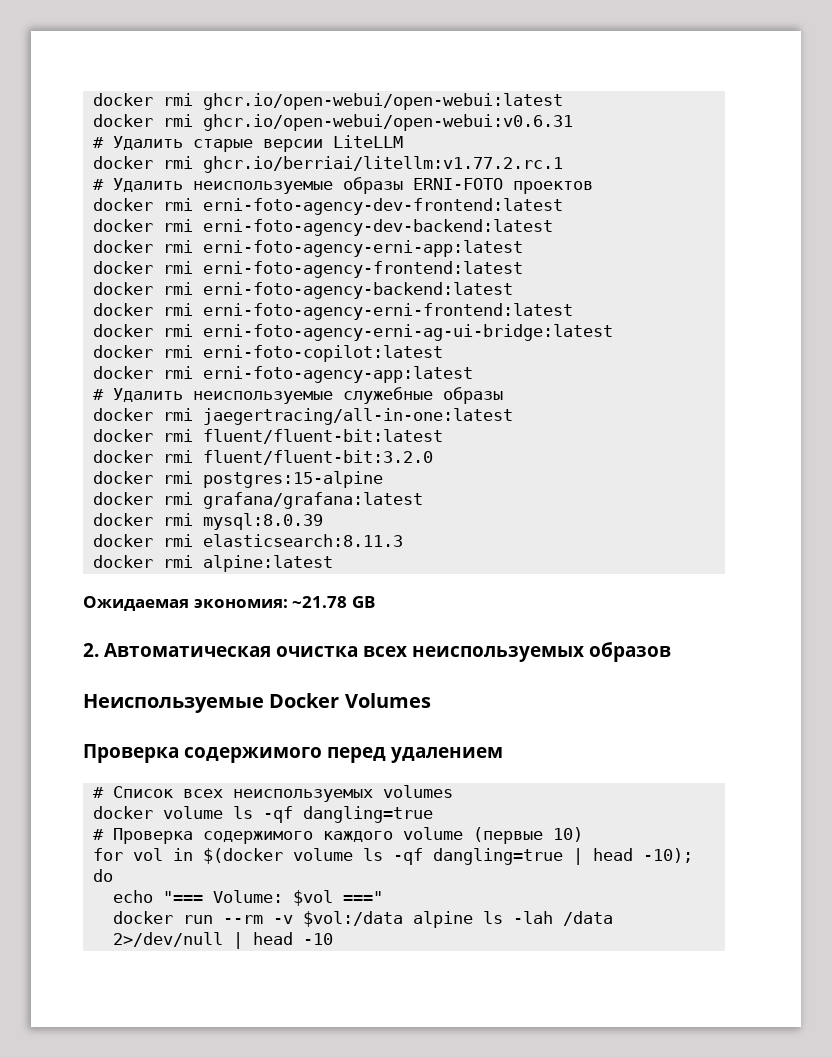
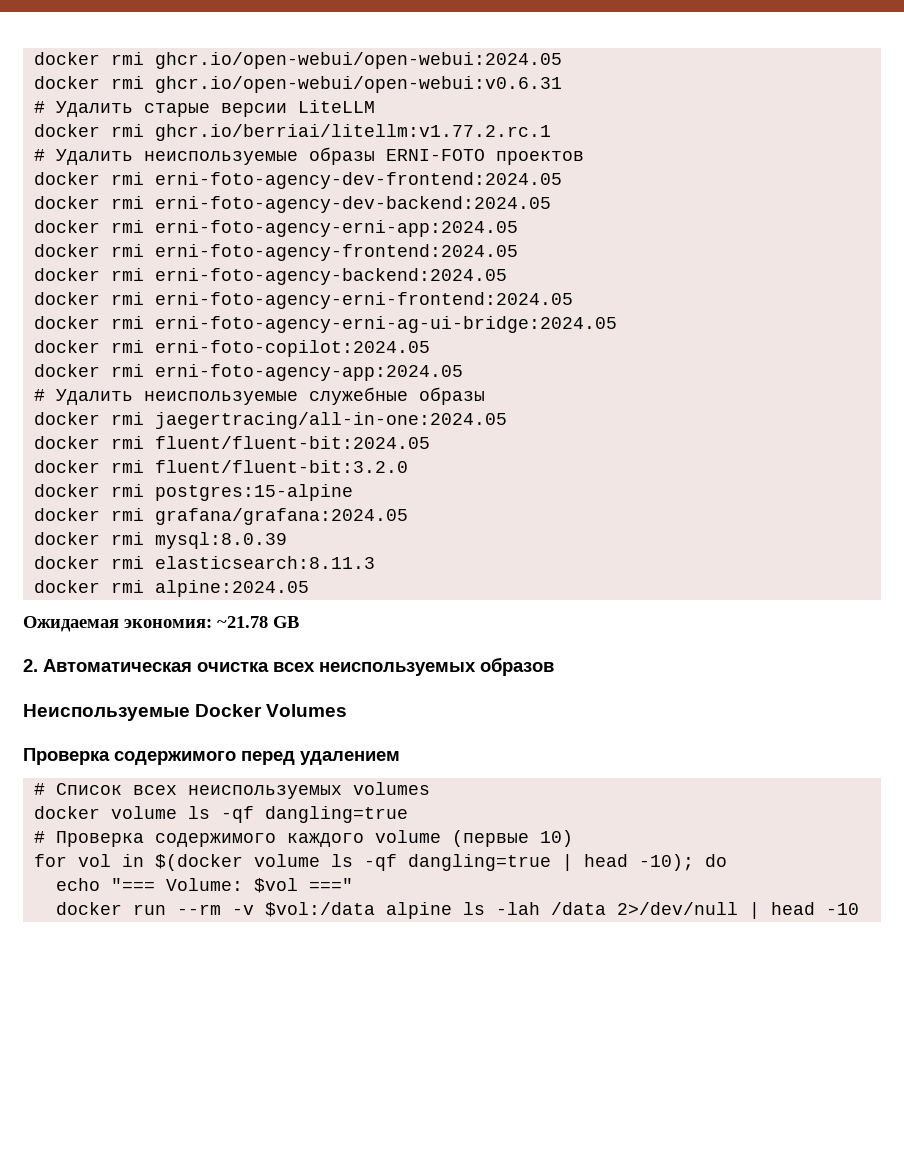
[93,93,564,110] docker rmi ghcr.io/open-webui/open-webui:latest -> [34,52,563,69] docker rmi ghcr.io/open-webui/open-webui:2024.05
[203,198,564,215] [93,219,554,236] [93,240,524,257] [93,261,524,278] [93,282,514,299] [93,303,574,320] [93,324,614,341] [93,345,444,362] [93,366,474,383] erni-foto-agency-dev-frontend:latest // docker rmi erni-foto-agency-dev-backend:latest // docker rmi erni-foto-agency-erni-app:latest // docker rmi erni-foto-agency-frontend:latest // docker rmi erni-foto-agency-backend:latest // docker rmi erni-foto-agency-erni-frontend:latest // docker rmi erni-foto-agency-erni-ag-ui-bridge:latest // docker rmi erni-foto-copilot:latest // docker rmi erni-foto-agency-app:latest -> [155,172,563,189] [34,196,552,213] [34,220,519,237] [34,244,519,261] [34,268,508,285] [34,292,574,309] [34,316,618,333] [34,340,431,357] [34,364,464,381] erni-foto-agency-dev-frontend:2024.05 // docker rmi erni-foto-agency-dev-backend:2024.05 // docker rmi erni-foto-agency-erni-app:2024.05 // docker rmi erni-foto-agency-frontend:2024.05 // docker rmi erni-foto-agency-backend:2024.05 // docker rmi erni-foto-agency-erni-frontend:2024.05 // docker rmi erni-foto-agency-erni-ag-ui-bridge:2024.05 // docker rmi erni-foto-copilot:2024.05 // docker rmi erni-foto-agency-app:2024.05
[203,408,514,425] [93,429,444,444] jaegertracing/all-in-one:latest // docker rmi fluent/fluent-bit:latest -> [155,412,508,429] [34,436,431,449] jaegertracing/all-in-one:2024.05 // docker rmi fluent/fluent-bit:2024.05
[203,492,424,509] grafana/grafana:latest -> [155,508,409,525] grafana/grafana:2024.05
[203,555,334,572] alpine:latest -> [155,580,310,597] alpine:2024.05

